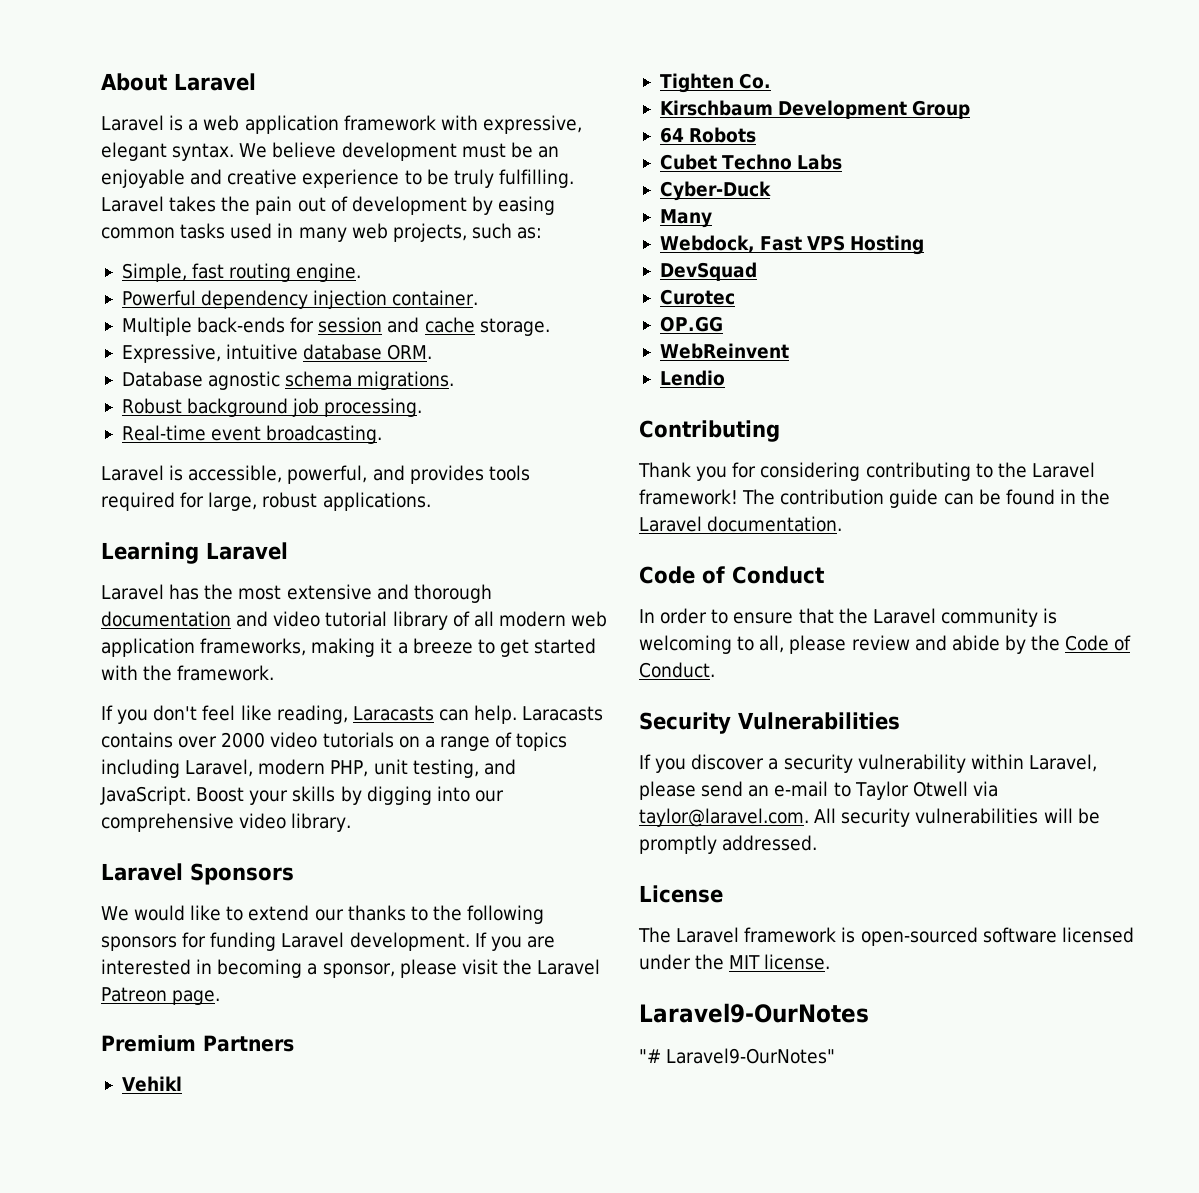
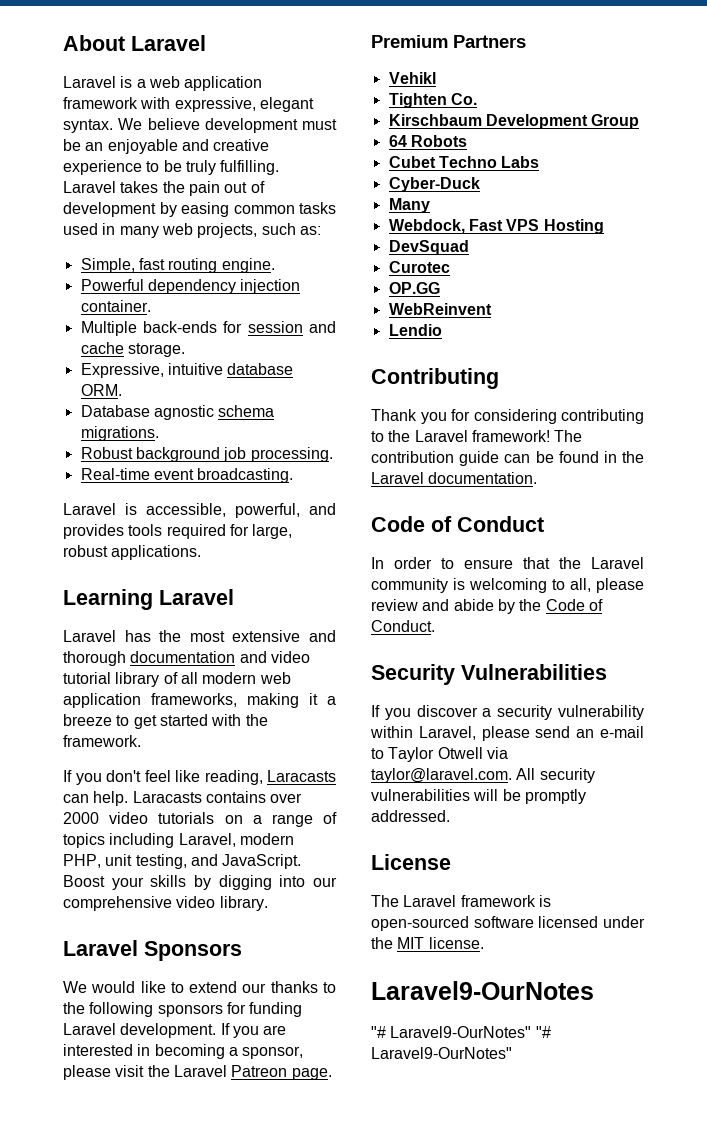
(836, 1056) none -> [535,1026,551,1038] [371,1047,512,1059] "# Laravel9-OurNotes"

